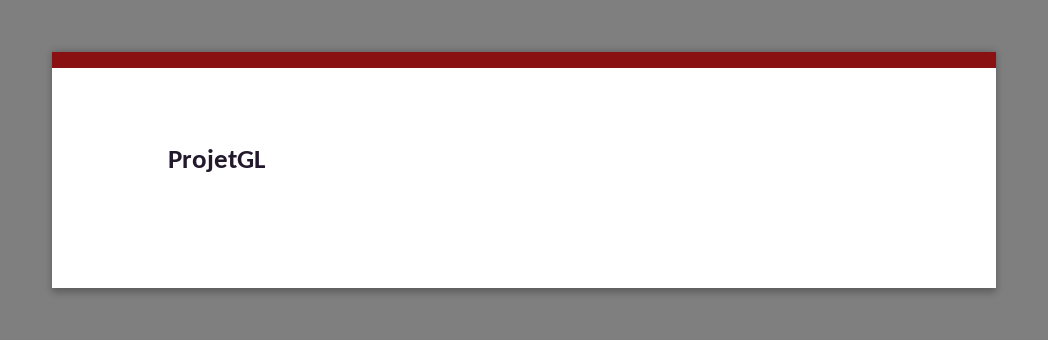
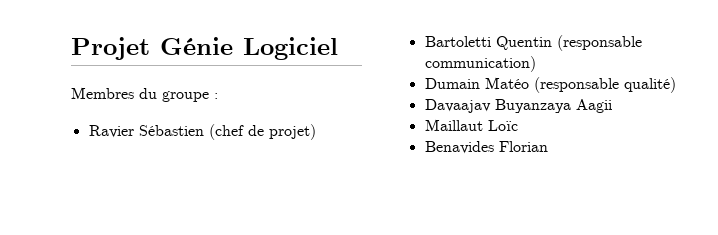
[168,149,265,172] ProjetGL -> [71,37,338,60] [71,87,218,102] [88,124,316,140] [424,35,642,51] [424,56,536,72] [424,77,676,93] [424,99,612,113] [424,119,518,131] [424,141,548,154] Projet Génie Logiciel // Membres du groupe : // Ravier Sébastien (chef de projet) // Bartoletti Quentin (responsable communication) // Dumain Matéo (responsable qualité) // Davaajav Buyanzaya Aagii // Maillaut Loïc // Benavides Florian

